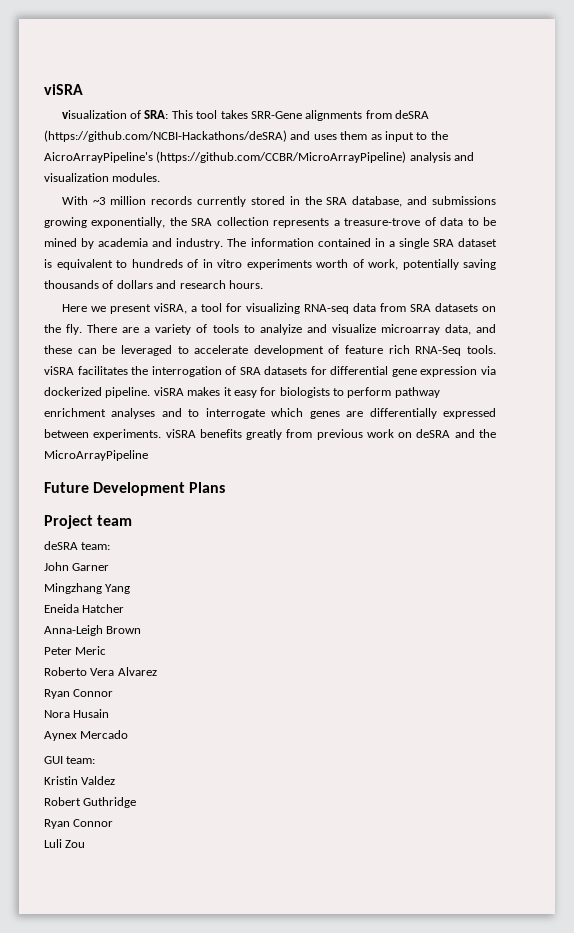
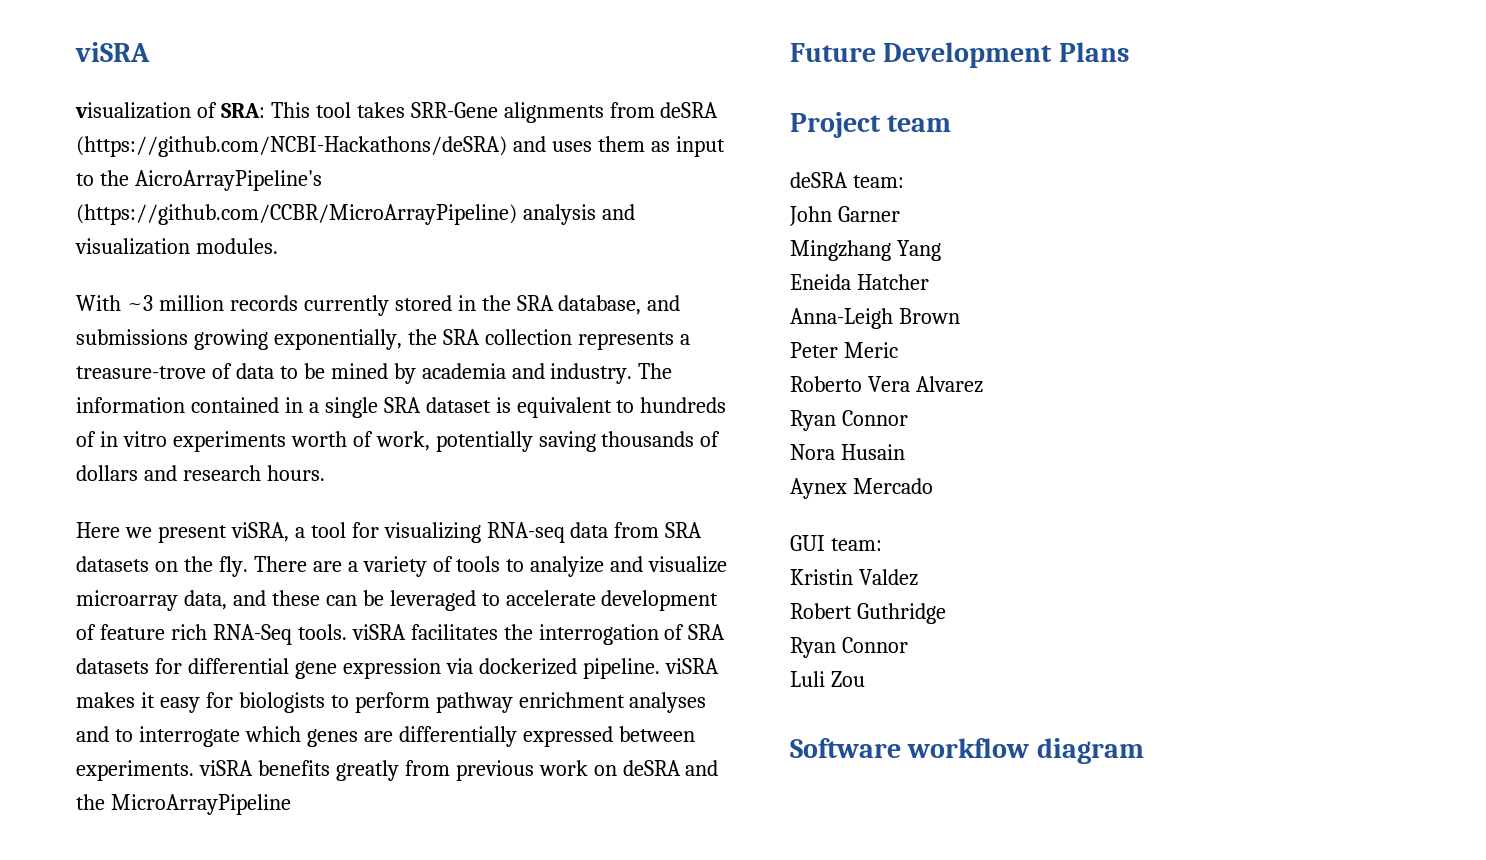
(86, 844) none -> [790,738,1144,764] // Software workflow diagram

